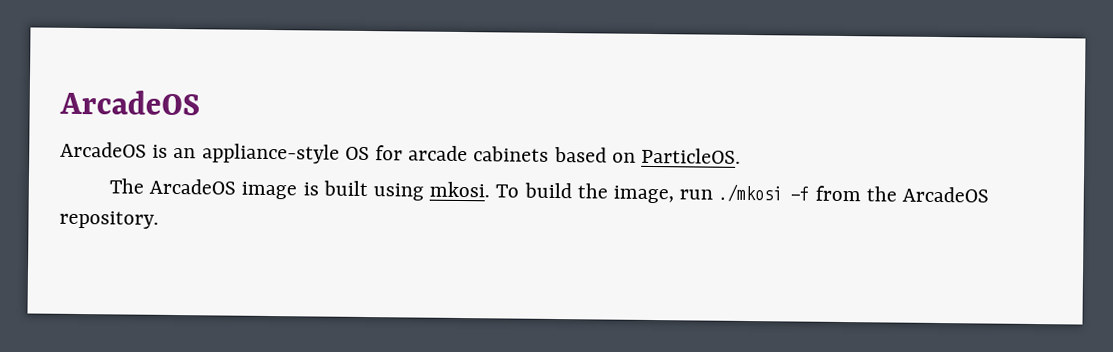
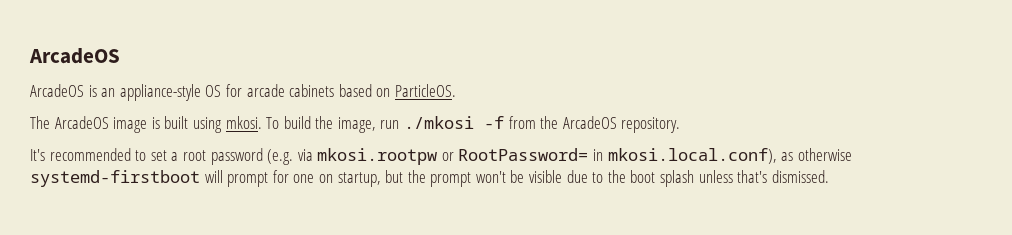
(159, 219) none -> [30,148,852,165] [30,170,829,187] // It's recommended to set a root password (e.g. via mkosi.rootpw or RootPassword= in mkosi.local.conf), as otherwise systemd-firstboot will prompt for one on startup, but the prompt won't be visible due to the boot splash unless that's dismissed.

